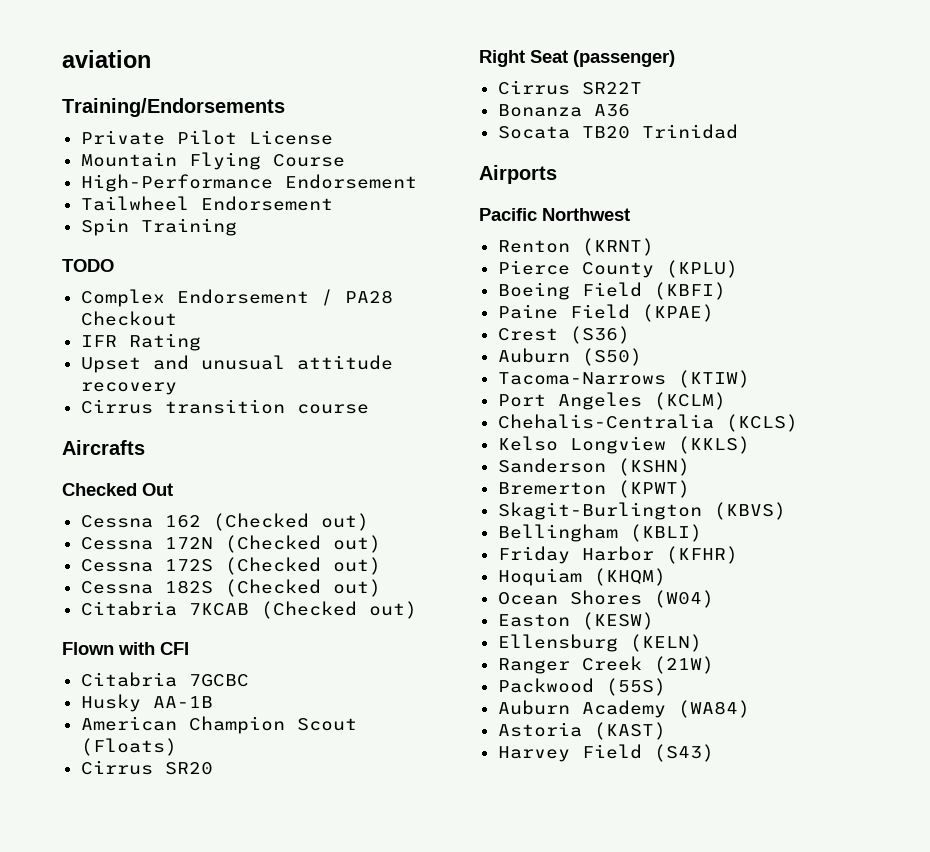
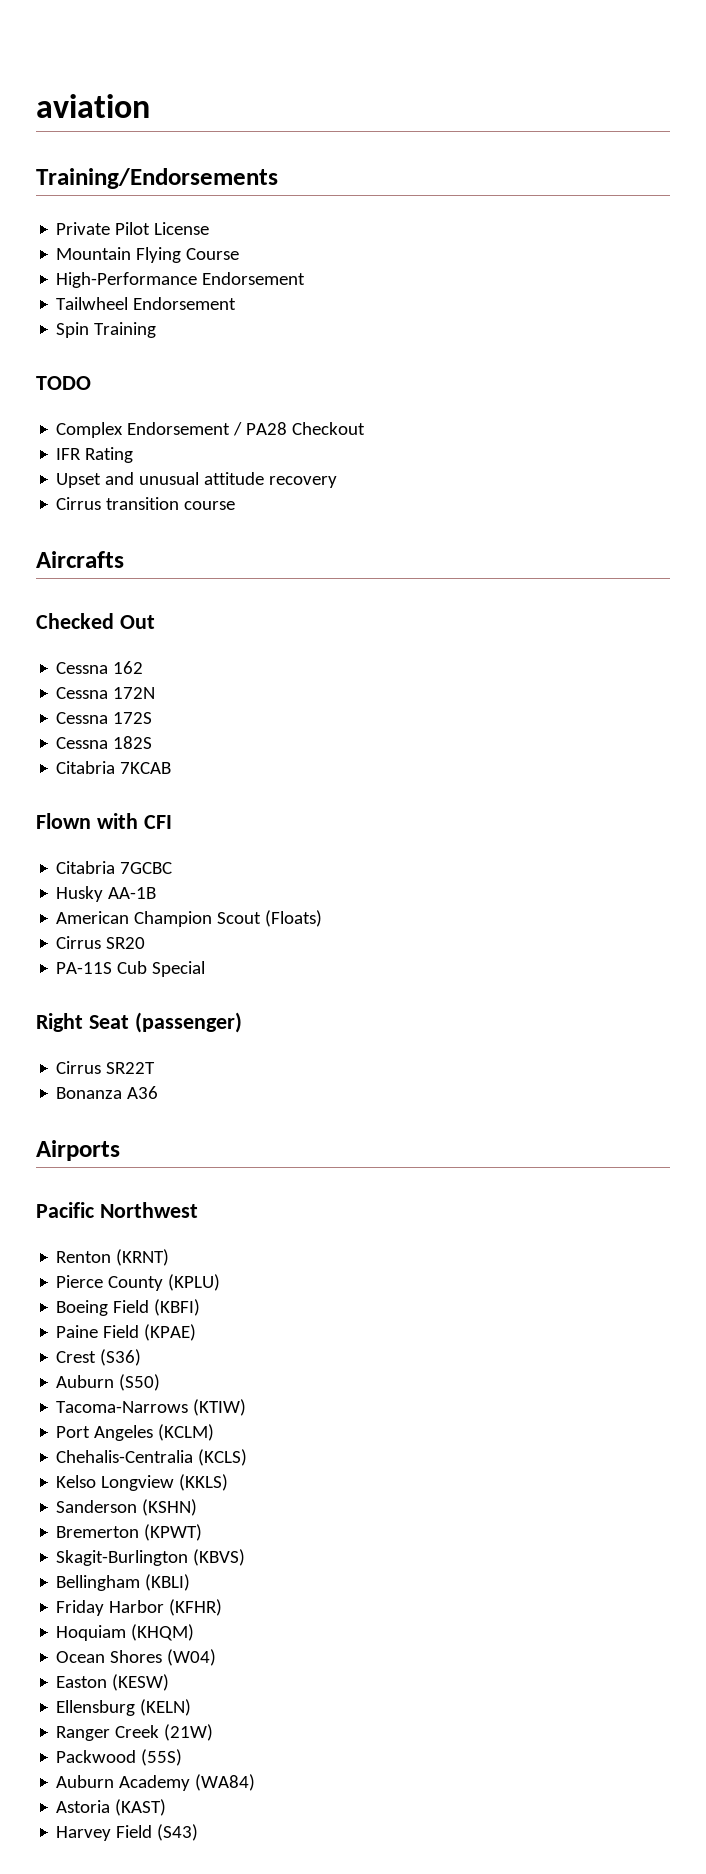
[212,513,369,531] (Checked out) -> (144, 667) none
[224,535,381,553] (Checked out) -> (156, 693) none
[224,557,381,575] (Checked out) -> (153, 718) none
[224,579,381,597] (Checked out) -> (153, 742) none
[260,601,417,619] (Checked out) -> (172, 768) none
(213, 768) none -> [56,961,206,977] // PA-11S Cub Special
[497,124,738,139] // Socata TB20 Trinidad -> (159, 1092) none

